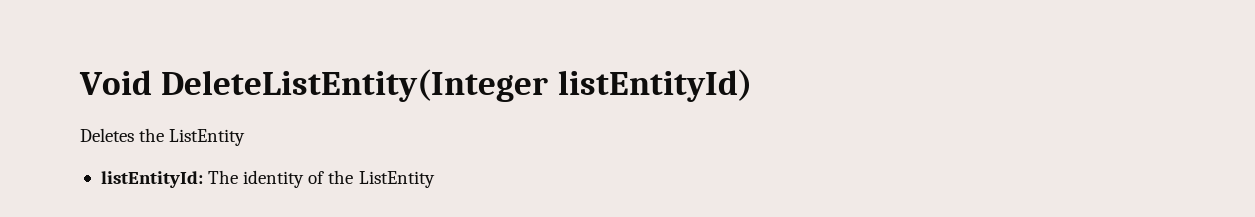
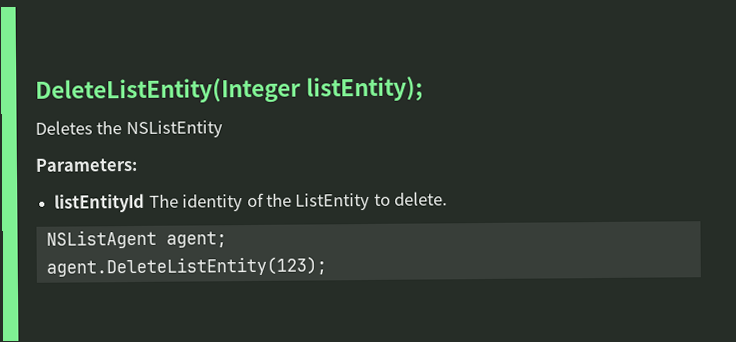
[79,69,752,102] Void DeleteListEntity(Integer listEntityId) -> [35,76,424,105] DeleteListEntity(Integer listEntity);
[169,129,246,146] [100,171,203,188] ListEntity // listEntityId: -> [125,120,223,139] [35,157,137,172] [54,193,146,213] NSListEntity // Parameters: // listEntityId
(435, 179) none -> [373,191,449,206] [45,229,227,249] [45,256,327,277] to delete. // NSListAgent agent; // agent.DeleteListEntity(123);

